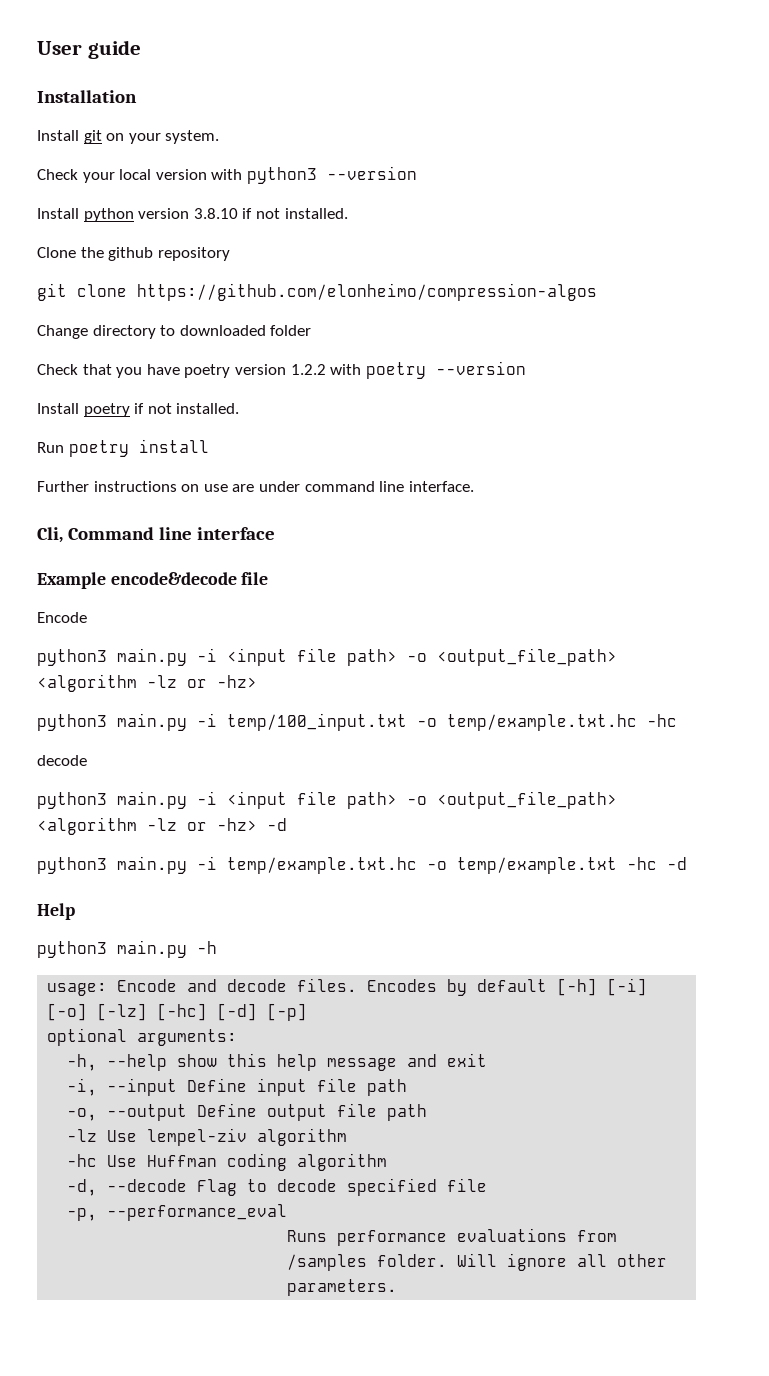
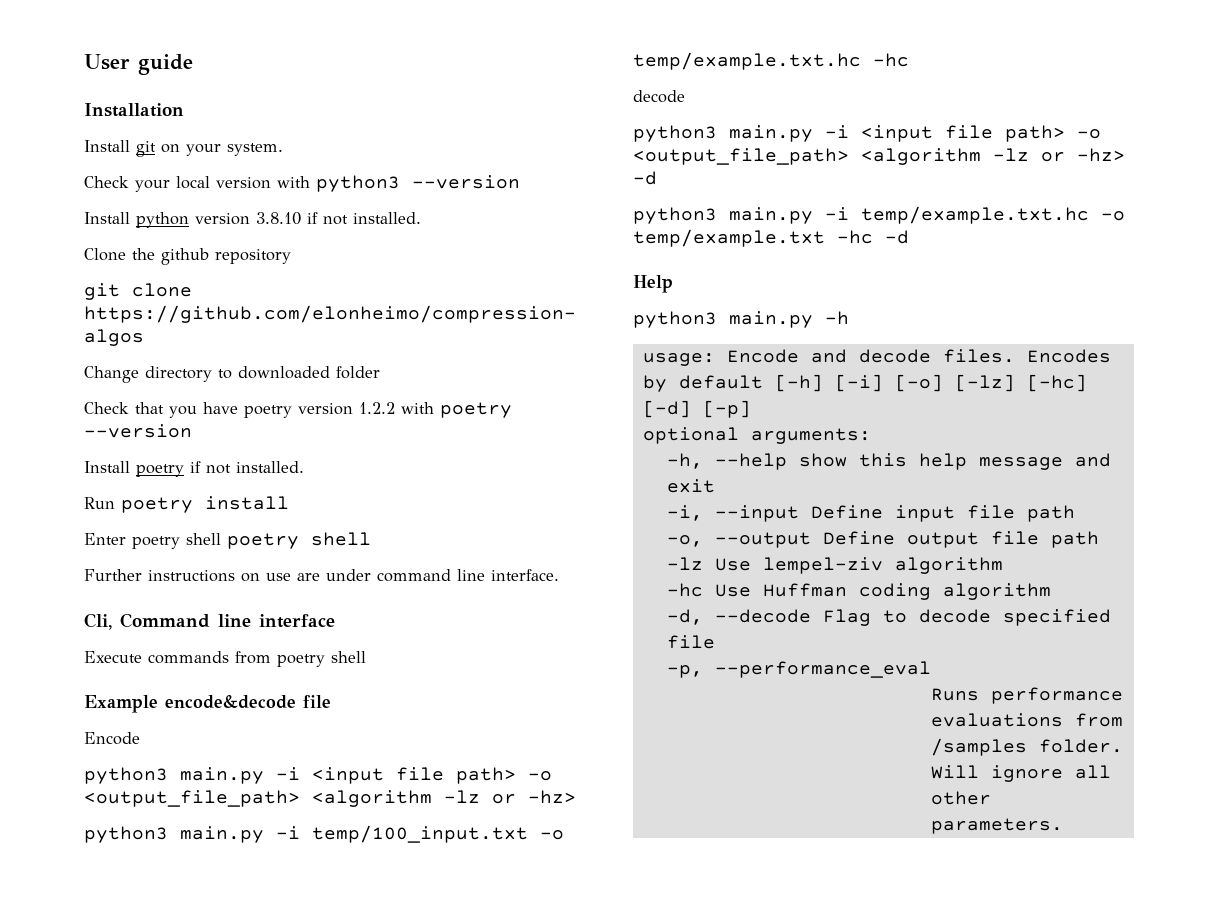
(209, 446) none -> [84,532,371,549] // Enter poetry shell poetry shell
(276, 533) none -> [84,651,366,667] // Execute commands from poetry shell

